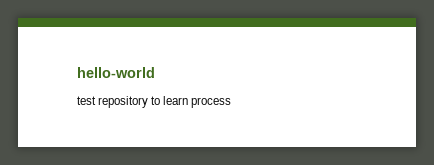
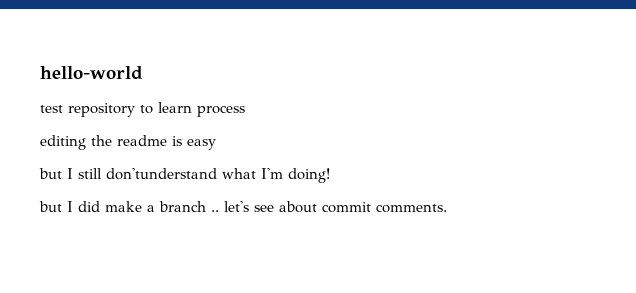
(232, 102) none -> [40,135,216,150] [39,168,330,183] [39,201,447,213] // editing the readme is easy // but I still don'tunderstand what I'm doing! // but I did make a branch .. let's see about commit comments.

